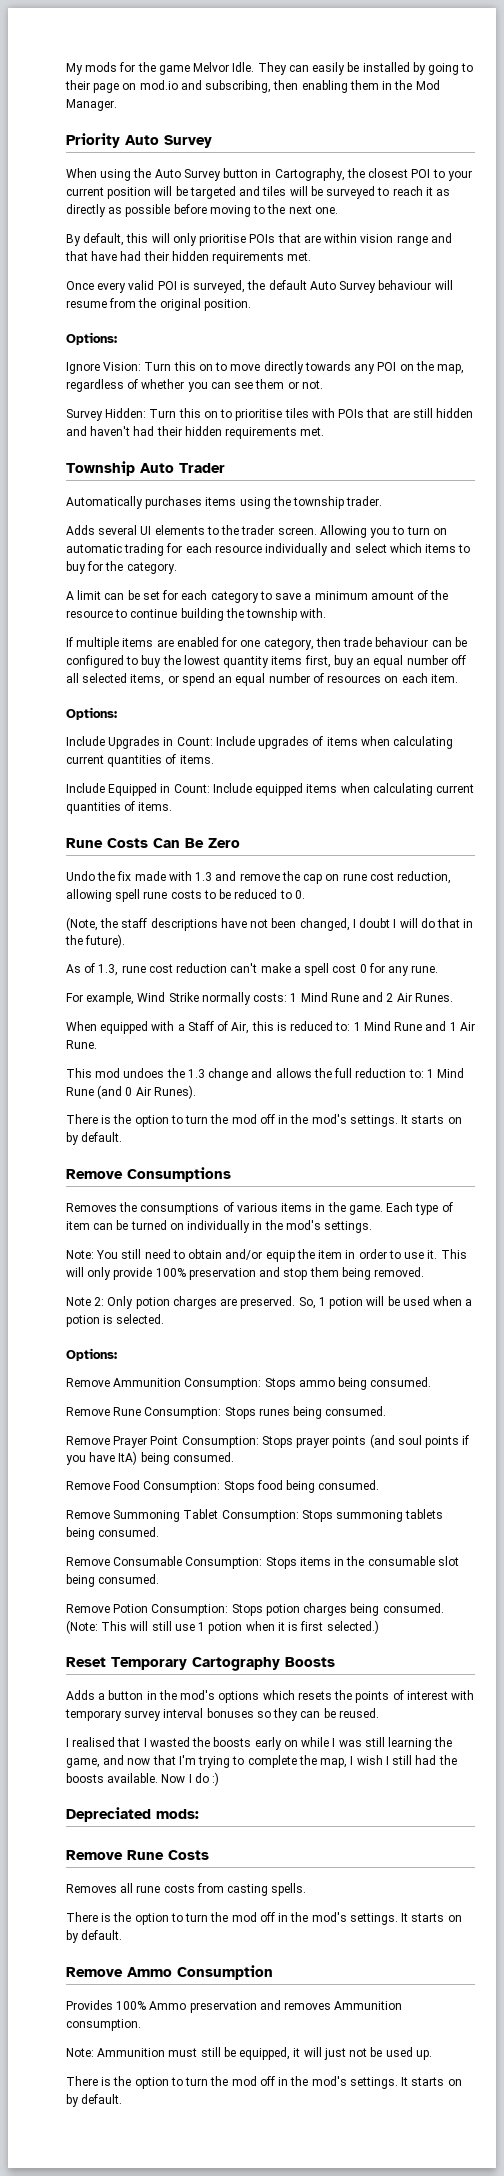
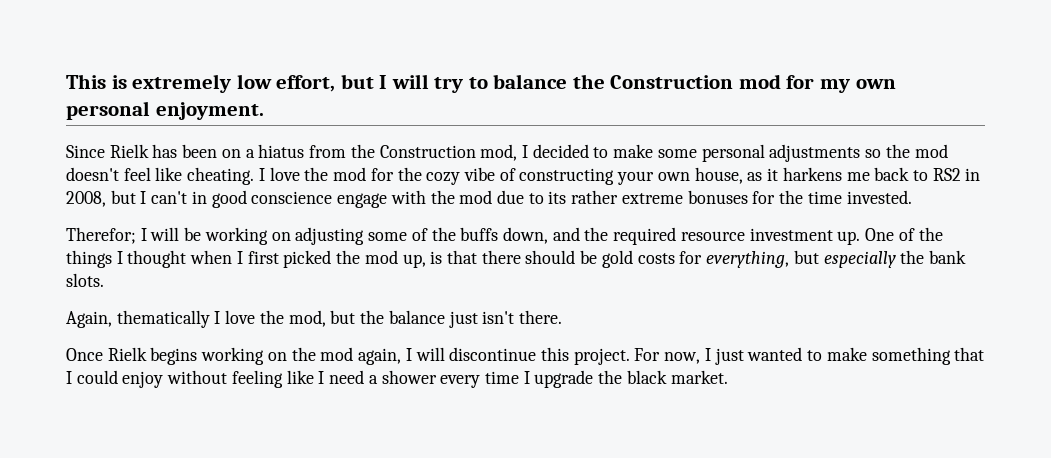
[66,62,474,75] [65,80,440,93] [66,99,117,111] [66,133,212,148] [66,168,472,181] [66,186,451,199] [66,204,338,217] [66,233,452,246] [65,251,312,264] [66,280,453,293] [66,298,251,311] [66,332,117,345] [66,361,465,374] [66,379,323,392] [66,408,474,421] [66,426,325,439] [66,461,225,476] [66,496,383,509] [66,525,447,538] [66,543,471,556] [66,561,177,574] [66,590,449,603] [66,608,327,621] [66,637,467,650] [66,655,466,668] [66,673,458,686] [66,707,117,720] [66,736,454,749] [66,754,214,767] [66,783,475,796] [66,801,173,814] [66,838,240,848] [66,871,452,884] [66,889,305,902] [66,917,474,931] [65,934,126,948] [66,963,439,976] [66,992,453,1005] [66,1021,475,1034] [66,1040,97,1049] [66,1068,465,1081] [66,1085,196,1099] [66,1114,462,1127] [66,1132,123,1145] [66,1167,231,1182] [66,1202,453,1215] [66,1220,373,1233] [66,1249,467,1262] [66,1267,425,1280] [66,1296,473,1309] [66,1314,165,1327] [66,1348,117,1361] [66,1377,432,1390] [66,1406,387,1419] [66,1434,470,1448] [66,1451,234,1465] [66,1480,380,1493] [66,1509,444,1522] [66,1527,160,1540] [66,1556,459,1569] [66,1574,160,1587] [66,1603,444,1616] [66,1620,379,1634] [66,1657,335,1671] [66,1690,475,1703] [65,1708,379,1721] [66,1737,453,1750] [66,1755,457,1768] [66,1772,220,1786] [66,1807,199,1822] [66,1850,209,1860] [66,1883,307,1896] [66,1912,462,1925] [66,1930,123,1943] [66,1965,273,1980] [66,2000,403,2013] [66,2019,141,2031] [66,2047,432,2060] [66,2076,462,2089] [66,2094,123,2107] My mods for the game Melvor Idle. They can easily be installed by going to their page on mod.io and subscribing, then enabling them in the Mod Manager. // Priority Auto Survey // When using the Auto Survey button in Cartography, the closest POI to your current position will be targeted and tiles will be surveyed to reach it as directly as possible before moving to the next one. // By default, this will only prioritise POIs that are within vision range and that have had their hidden requirements met. // Once every valid POI is surveyed, the default Auto Survey behaviour will resume from the original position. // Options: // Ignore Vision: Turn this on to move directly towards any POI on the map, regardless of whether you can see them or not. // Survey Hidden: Turn this on to prioritise tiles with POIs that are still hidden and haven't had their hidden requirements met. // Township Auto Trader // Automatically purchases items using the township trader. // Adds several UI elements to the trader screen. Allowing you to turn on automatic trading for each resource individually and select which items to buy for the category. // A limit can be set for each category to save a minimum amount of the resource to continue building the township with. // If multiple items are enabled for one category, then trade behaviour can be configured to buy the lowest quantity items first, buy an equal number off all selected items, or spend an equal number of resources on each item. // Options: // Include Upgrades in Count: Include upgrades of items when calculating current quantities of items. // Include Equipped in Count: Include equipped items when calculating current quantities of items. // Rune Costs Can Be Zero // Undo the fix made with 1.3 and remove the cap on rune cost reduction, allowing spell rune costs to be reduced to 0. // (Note, the staff descriptions have not been changed, I doubt I will do that in the future). // As of 1.3, rune cost reduction can't make a spell cost 0 for any rune. // For example, Wind Strike normally costs: 1 Mind Rune and 2 Air Runes. // When equipped with a Staff of Air, this is reduced to: 1 Mind Rune and 1 Air Rune. // This mod undoes the 1.3 change and allows the full reduction to: 1 Mind Rune (and 0 Air Runes). // There is the option to turn the mod off in the mod's settings. It starts on by default. // Remove Consumptions // Removes the consumptions of various items in the game. Each type of item can be turned on individually in the mod's settings. // Note: You still need to obtain and/or equip the item in order to use it. This will only provide 100% preservation and stop them being removed. // Note 2: Only potion charges are preserved. So, 1 potion will be used when a potion is selected. // Options: // Remove Ammunition Consumption: Stops ammo being consumed. // Remove Rune Consumption: Stops runes being consumed. // Remove Prayer Point Consumption: Stops prayer points (and soul points if you have ItA) being consumed. // Remove Food Consumption: Stops food being consumed. // Remove Summoning Tablet Consumption: Stops summoning tablets being consumed. // Remove Consumable Consumption: Stops items in the consumable slot being consumed. // Remove Potion Consumption: Stops potion charges being consumed. (Note: This will still use 1 potion when it is first selected.) // Reset Temporary Cartography Boosts // Adds a button in the mod's options which resets the points of interest with temporary survey interval bonuses so they can be reused. // I realised that I wasted the boosts early on while I was still learning the game, and now that I'm trying to complete the map, I wish I still had the boosts available. Now I do :) // Depreciated mods: // Remove Rune Costs // Removes all rune costs from casting spells. // There is the option to turn the mod off in the mod's settings. It starts on by default. // Remove Ammo Consumption // Provides 100% Ammo preservation and removes Ammunition consumption. // Note: Ammunition must still be equipped, it will just not be used up. // There is the option to turn the mod off in the mod's settings. It starts on by default. -> [66,74,896,93] [66,101,264,120] [66,144,948,162] [66,167,981,185] [66,190,912,208] [66,227,943,245] [66,250,966,268] [66,273,104,287] [66,310,562,328] [66,347,985,365] [66,370,728,388] This is extremely low effort, but I will try to balance the Construction mod for my own personal enjoyment. // Since Rielk has been on a hiatus from the Construction mod, I decided to make some personal adjustments so the mod doesn't feel like cheating. I love the mod for the cozy vibe of constructing your own house, as it harkens me back to RS2 in 2008, but I can't in good conscience engage with the mod due to its rather extreme bonuses for the time invested. // Therefor; I will be working on adjusting some of the buffs down, and the required resource investment up. One of the things I thought when I first picked the mod up, is that there should be gold costs for everything, but especially the bank slots. // Again, thematically I love the mod, but the balance just isn't there. // Once Rielk begins working on the mod again, I will discontinue this project. For now, I just wanted to make something that I could enjoy without feeling like I need a shower every time I upgrade the black market.

